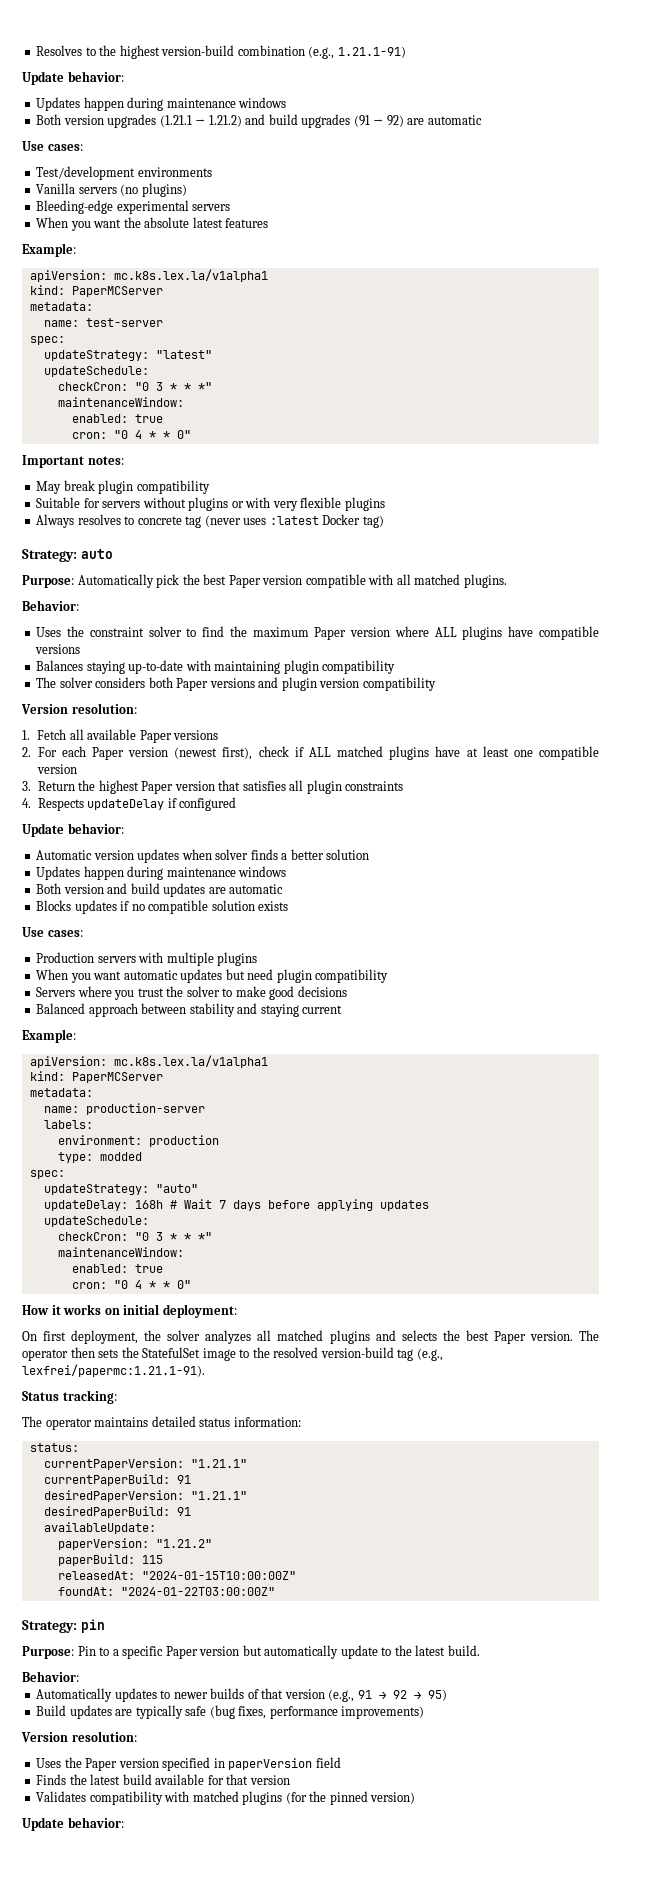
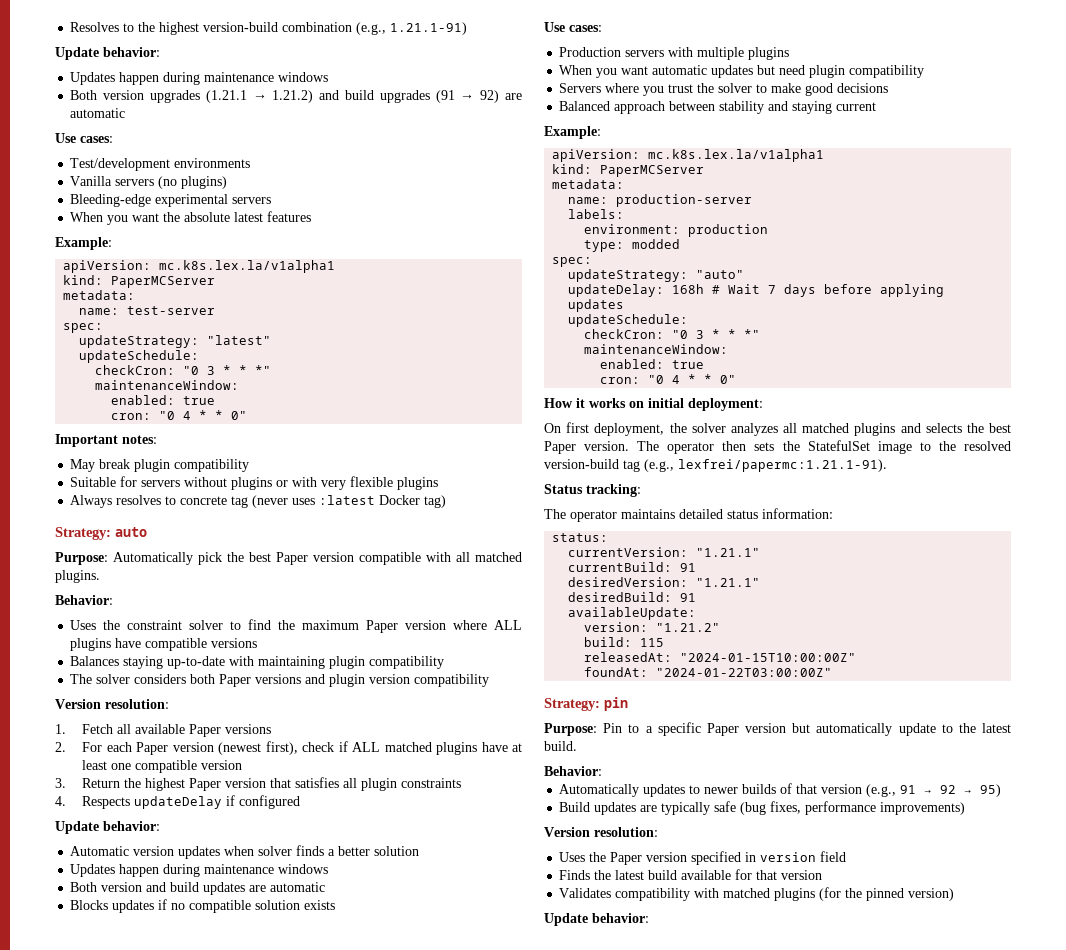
[43,1458,247,1470] [43,1474,191,1486] [43,1490,247,1502] [43,1506,170,1518] currentPaperVersion: "1.21.1" // currentPaperBuild: 91 // desiredPaperVersion: "1.21.1" // desiredPaperBuild: -> [568,547,761,557] [568,562,697,572] [568,577,761,587] [568,592,673,602] currentVersion: "1.21.1" // currentBuild: 91 // desiredVersion: "1.21.1" // desiredBuild:
[57,1538,149,1550] paperVersion: -> [584,622,649,632] version:
[57,1554,135,1566] paperBuild: -> [584,637,633,647] build:
[228,1758,313,1770] paperVersion -> [760,852,817,862] version

